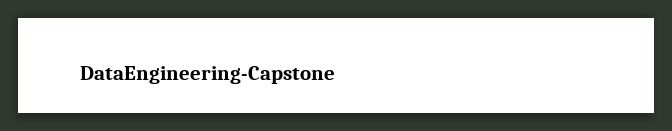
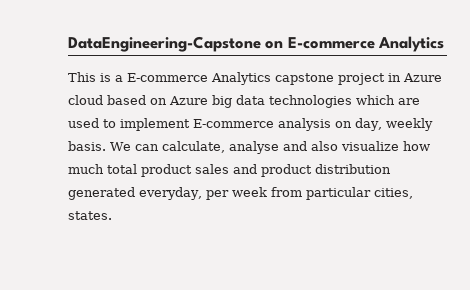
(335, 75) none -> [265,36,445,52] [68,72,442,85] [68,95,420,108] [68,118,433,131] [68,141,430,154] [68,164,391,177] [68,187,413,200] [68,211,112,220] on E-commerce Analytics // This is a E-commerce Analytics capstone project in Azure cloud based on Azure big data technologies which are used to implement E-commerce analysis on day, weekly basis. We can calculate, analyse and also visualize how much total product sales and product distribution generated everyday, per week from particular cities, states.

